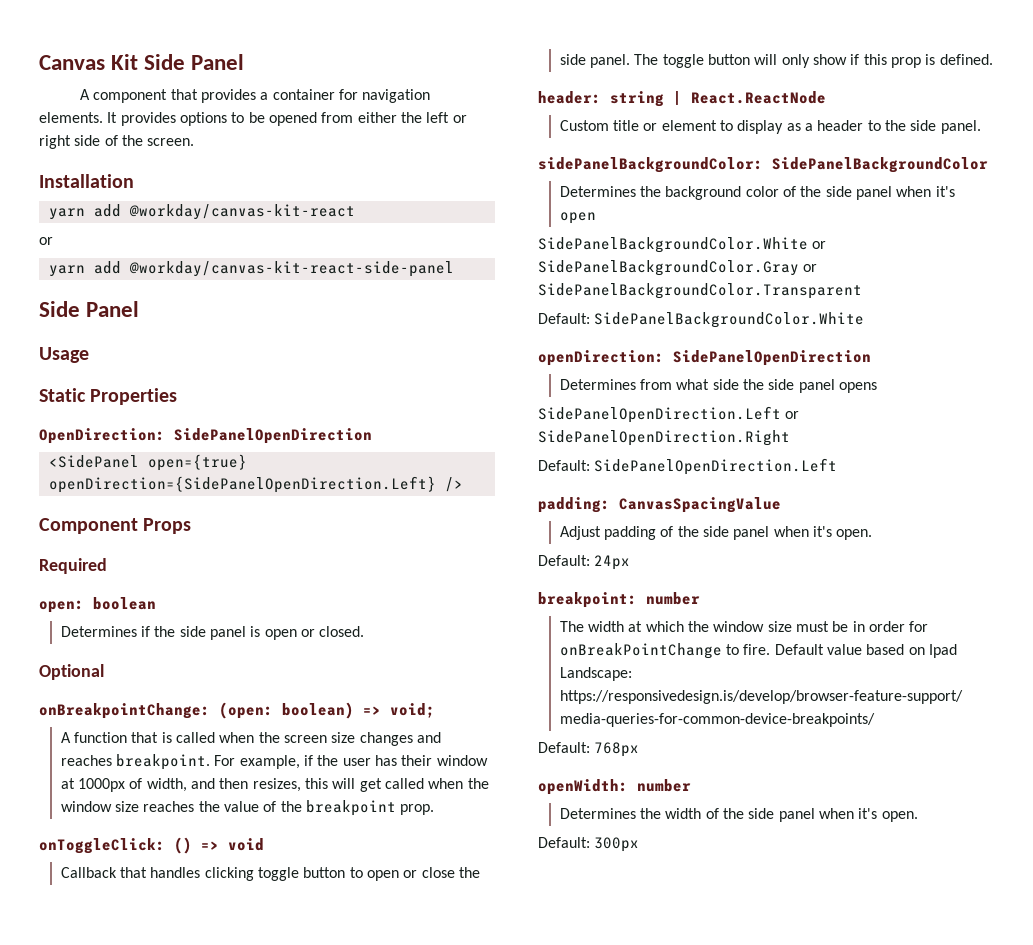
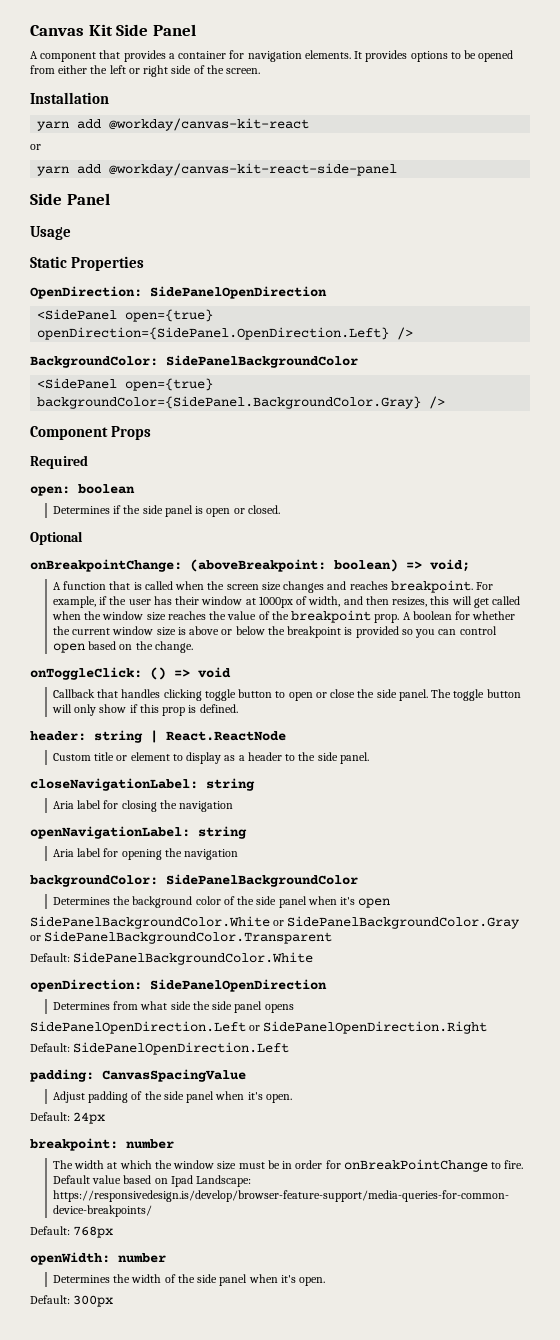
[48,476,436,493] openDirection={SidePanelOpenDirection.Left} -> [37,327,414,340] [30,355,358,368] [37,378,214,391] [37,396,422,409] openDirection={SidePanel.OpenDirection.Left} /> // BackgroundColor: SidePanelBackgroundColor // <SidePanel open={true} backgroundColor={SidePanel.BackgroundColor.Gray}
[219,702,273,719] (open: -> [190,559,326,572] (aboveBreakpoint:
(435, 809) none -> [402,611,516,620] [52,626,497,638] [52,641,193,653] A boolean for whether the current window size is above or below the breakpoint is provided so you can control open based on the change.
[538,157,763,173] sidePanelBackgroundColor: -> [30,778,255,791] [52,800,234,812] [30,826,247,839] [52,848,239,860] [30,875,158,887] closeNavigationLabel: string // Aria label for closing the navigation // openNavigationLabel: string // Aria label for opening the navigation // backgroundColor:

